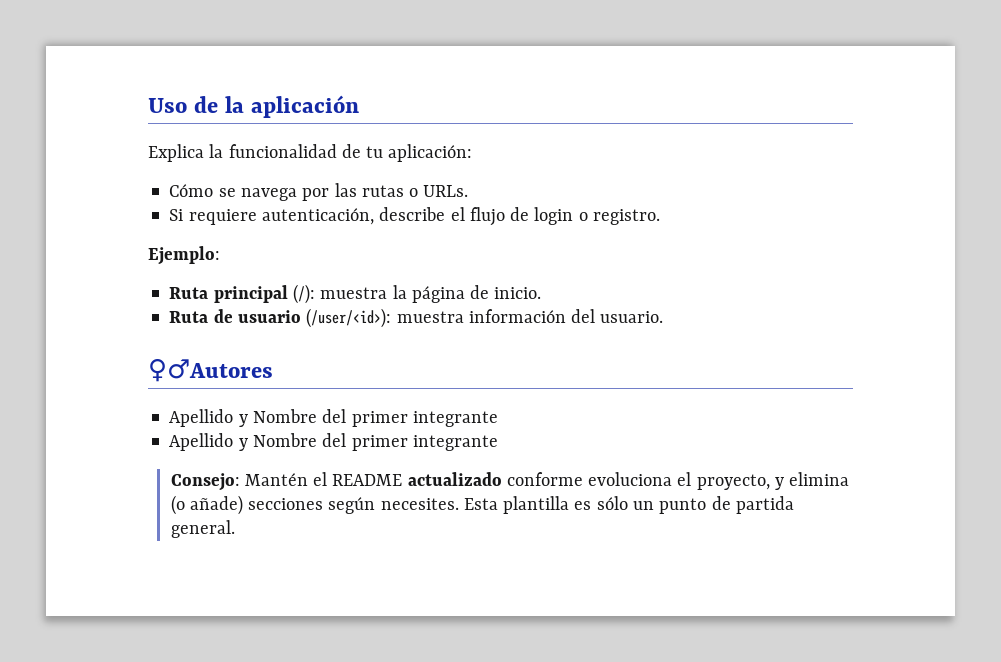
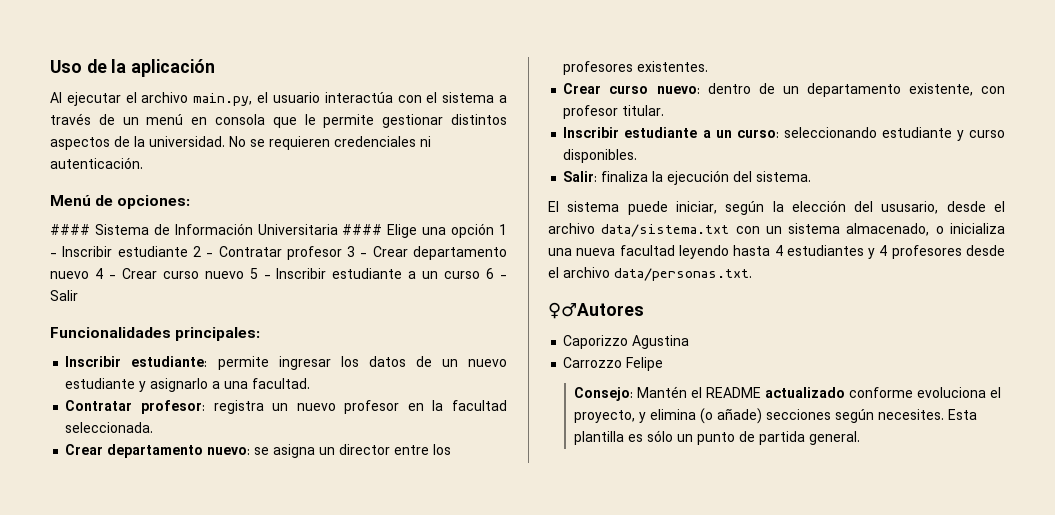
[148,144,473,162] [169,183,469,201] [169,207,660,226] [148,246,220,265] [169,284,542,304] [169,308,664,328] [148,358,273,382] [169,409,498,427] [169,433,498,451] Explica la funcionalidad de tu aplicación: // Cómo se navega por las rutas o URLs. // Si requiere autenticación, describe el flujo de login o registro. // Ejemplo: // Ruta principal (/): muestra la página de inicio. // Ruta de usuario (/user/<id>): muestra información del usuario. // ♀♂Autores // Apellido y Nombre del primer integrante // Apellido y Nombre del primer integrante -> [50,92,507,106] [50,113,508,128] [50,136,431,150] [50,157,143,169] [50,195,191,209] [50,223,508,238] [50,246,508,260] [50,268,508,279] [50,290,78,301] [50,327,261,341] [65,356,507,370] [65,378,311,392] [65,400,507,414] [65,422,154,433] [65,444,452,458] [563,61,709,75] [563,83,1005,97] [563,105,665,119] [563,127,1005,141] [563,149,638,163] [563,170,812,185] [548,200,1005,215] [548,223,1005,237] [548,245,1006,259] [548,267,752,281] [548,302,644,319] [563,335,690,349] [563,357,664,371] Al ejecutar el archivo main.py, el usuario interactúa con el sistema a través de un menú en consola que le permite gestionar distintos aspectos de la universidad. No se requieren credenciales ni autenticación. // Menú de opciones: // #### Sistema de Información Universitaria #### Elige una opción 1 - Inscribir estudiante 2 - Contratar profesor 3 - Crear departamento nuevo 4 - Crear curso nuevo 5 - Inscribir estudiante a un curso 6 - Salir // Funcionalidades principales: // Inscribir estudiante: permite ingresar los datos de un nuevo estudiante y asignarlo a una facultad. // Contratar profesor: registra un nuevo profesor en la facultad seleccionada. // Crear departamento nuevo: se asigna un director entre los profesores existentes. // Crear curso nuevo: dentro de un departamento existente, con profesor titular. // Inscribir estudiante a un curso: seleccionando estudiante y curso disponibles. // Salir: finaliza la ejecución del sistema. // El sistema puede iniciar, según la elección del ususario, desde el archivo data/sistema.txt con un sistema almacenado, o inicializa una nueva facultad leyendo hasta 4 estudiantes y 4 profesores desde el archivo data/personas.txt. // ♀♂Autores // Caporizzo Agustina // Carrozzo Felipe

